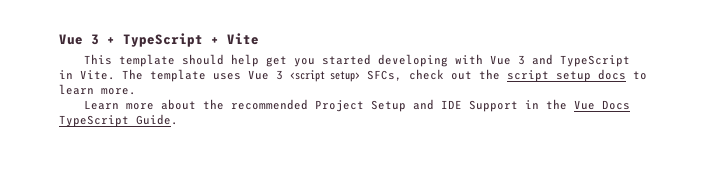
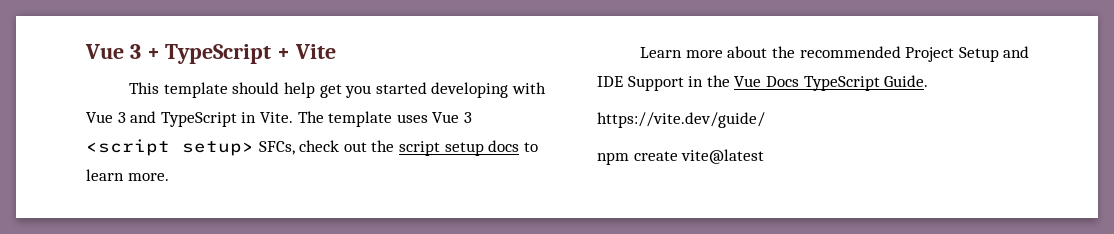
(178, 119) none -> [597,112,765,128] [597,149,765,165] // https://vite.dev/guide/ // npm create vite@latest

